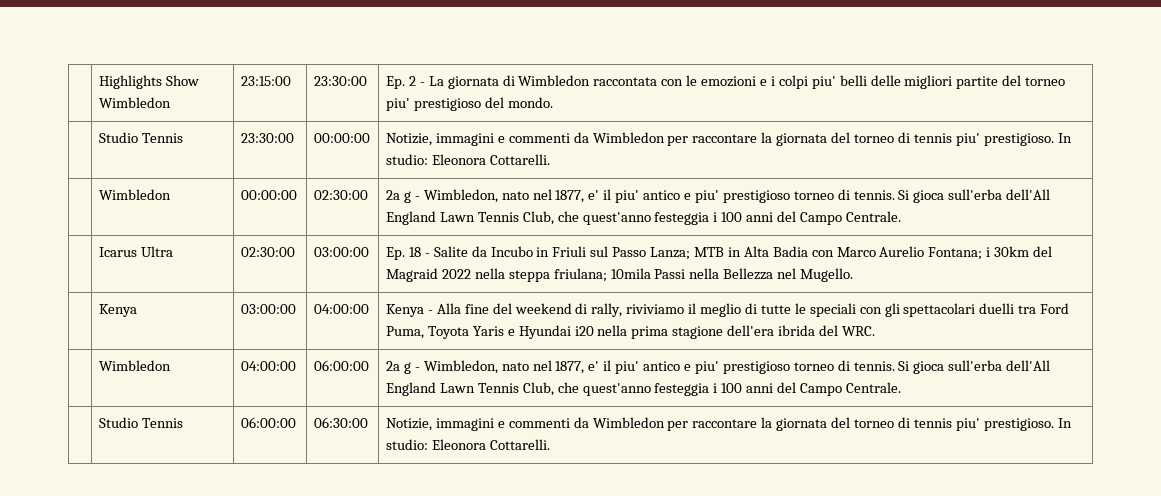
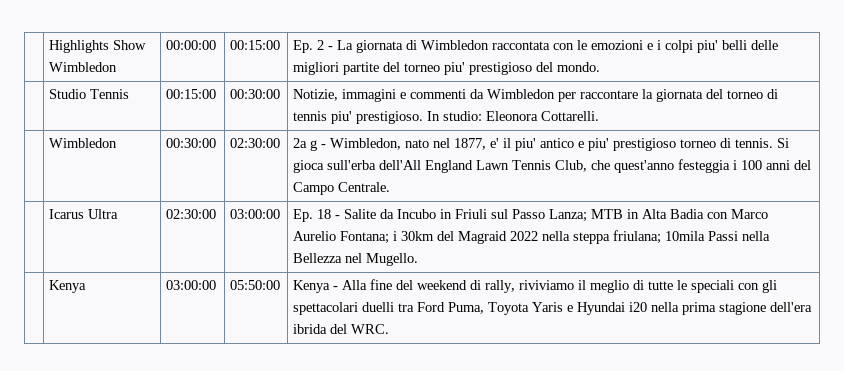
[240,76,291,86] [313,76,367,86] 23:15:00 | 23:30:00 -> [166,40,217,50] [230,40,281,50] 00:00:00 | 00:15:00
[240,133,294,143] [313,133,370,143] 23:30:00 | 00:00:00 -> [166,89,217,99] [230,89,281,99] 00:15:00 | 00:30:00
[240,190,297,200] 00:00:00 -> [166,138,217,148] 00:30:00
[313,304,369,314] 04:00:00 -> [230,280,281,290] 05:50:00
[98,360,171,371] [240,361,296,371] [313,360,369,371] [385,360,1051,374] [385,382,901,396] [98,417,183,428] [240,417,296,428] [313,417,368,428] [385,417,1072,431] [385,439,550,450] // | Wimbledon | 04:00:00 | 06:00:00 | 2a g - Wimbledon, nato nel 1877, e' il piu' antico e piu' prestigioso torneo di tennis. Si gioca sull'erba dell'All England Lawn Tennis Club, che quest'anno festeggia i 100 anni del Campo Centrale. // | Studio Tennis | 06:00:00 | 06:30:00 | Notizie, immagini e commenti da Wimbledon per raccontare la giornata del torneo di tennis piu' prestigioso. In studio: Eleonora Cottarelli. -> (390, 329) none

